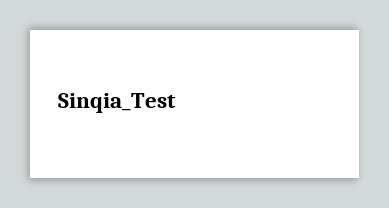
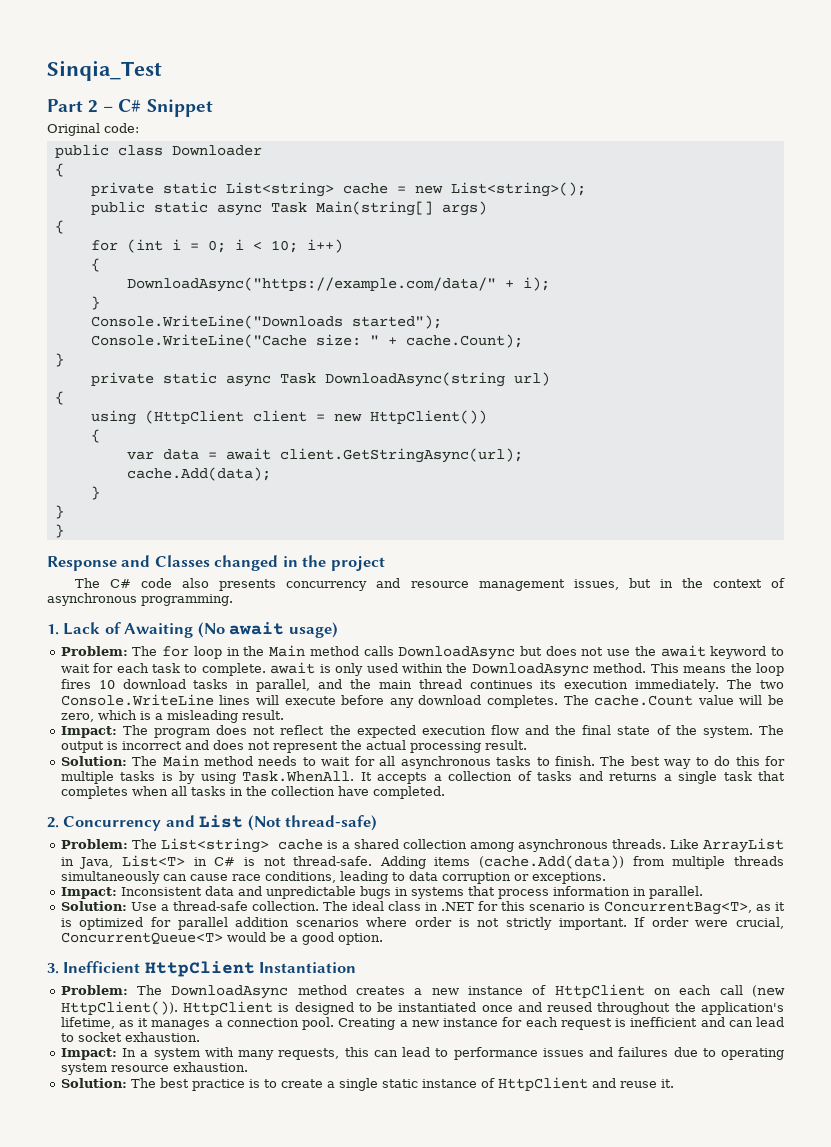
(176, 103) none -> [47,99,213,117] [47,123,139,136] [54,144,262,158] [54,163,64,177] [90,182,586,197] [90,201,487,216] [54,220,64,234] [90,239,343,253] [90,258,100,272] [126,277,550,292] [90,296,100,310] [90,315,442,329] [90,334,523,348] [54,353,64,367] [90,372,550,387] [54,391,64,405] [90,410,487,425] [90,429,100,443] [126,448,523,463] [126,467,271,481] [90,486,100,500] [54,505,64,519] [54,524,64,538] [47,555,385,571] [75,578,786,591] [47,593,233,606] [47,622,338,638] [60,645,785,660] [60,662,784,677] [60,679,784,692] [60,694,784,708] [60,710,284,723] [60,725,784,738] [60,740,527,753] [60,755,786,769] [60,771,786,784] [60,786,445,799] [47,815,378,831] [60,838,785,853] [60,855,784,869] [60,871,606,884] [60,886,703,899] [60,901,785,915] [60,917,785,930] [60,932,383,945] [47,961,357,977] [60,984,786,999] [60,1001,784,1015] [60,1017,784,1030] [60,1032,200,1042] [60,1047,784,1060] [60,1062,248,1075] [60,1077,674,1091] // Part 2 – C# Snippet // Original code: // public class Downloader // { // private static List<string> cache = new List<string>(); // public static async Task Main(string[] args) // { // for (int i = 0; i < 10; i++) // { // DownloadAsync("https://example.com/data/" + i); // } // Console.WriteLine("Downloads started"); // Console.WriteLine("Cache size: " + cache.Count); // } // private static async Task DownloadAsync(string url) // { // using (HttpClient client = new HttpClient()) // { // var data = await client.GetStringAsync(url); // cache.Add(data); // } // } // } // Response and Classes changed in the project // The C# code also presents concurrency and resource management issues, but in the context of asynchronous programming. // 1. Lack of Awaiting (No await usage) // Problem: The for loop in the Main method calls DownloadAsync but does not use the await keyword to wait for each task to complete. await is only used within the DownloadAsync method. This means the loop fires 10 download tasks in parallel, and the main thread continues its execution immediately. The two Console.WriteLine lines will execute before any download completes. The cache.Count value will be zero, which is a misleading result. // Impact: The program does not reflect the expected execution flow and the final state of the system. The output is incorrect and does not represent the actual processing result. // Solution: The Main method needs to wait for all asynchronous tasks to finish. The best way to do this for multiple tasks is by using Task.WhenAll. It accepts a collection of tasks and returns a single task that completes when all tasks in the collection have completed. // 2. Concurrency and List (Not thread-safe) // Problem: The List<string> cache is a shared collection among asynchronous threads. Like ArrayList in Java, List<T> in C# is not thread-safe. Adding items (cache.Add(data)) from multiple threads simultaneously can cause race conditions, leading to data corruption or exceptions. // Impact: Inconsistent data and unpredictable bugs in systems that process information in parallel. // Solution: Use a thread-safe collection. The ideal class in .NET for this scenario is ConcurrentBag<T>, as it is optimized for parallel addition scenarios where order is not strictly important. If order were crucial, ConcurrentQueue<T> would be a good option. // 3. Inefficient HttpClient Instantiation // Problem: The DownloadAsync method creates a new instance of HttpClient on each call (new HttpClient()). HttpClient is designed to be instantiated once and reused throughout the application's lifetime, as it manages a connection pool. Creating a new instance for each request is inefficient and can lead to socket exhaustion. // Impact: In a system with many requests, this can lead to performance issues and failures due to operating system resource exhaustion. // Solution: The best practice is to create a single static instance of HttpClient and reuse it.

